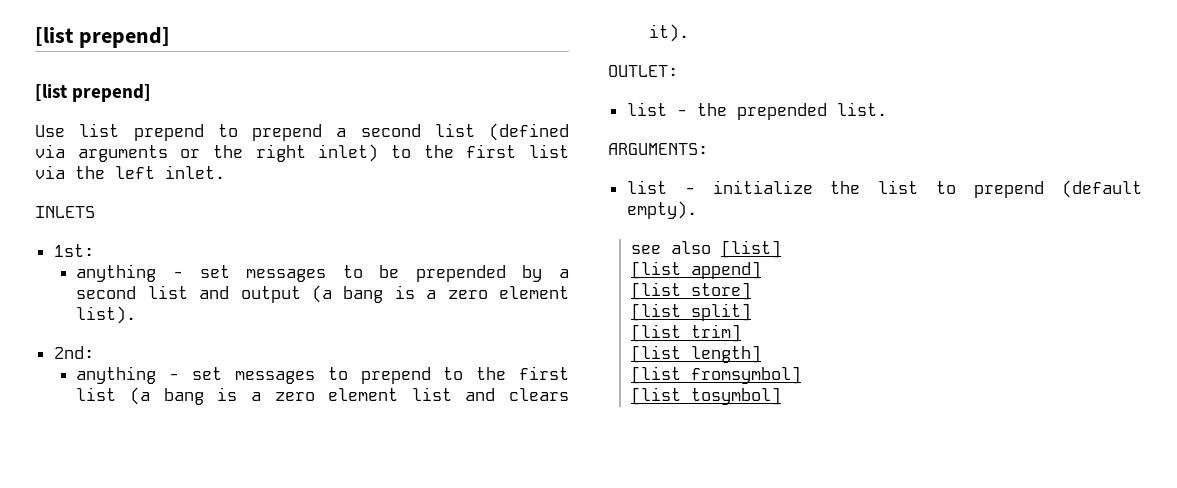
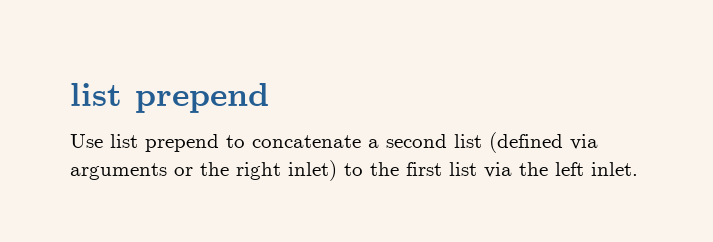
[35,27,170,48] [35,84,152,102] [list prepend] // [list prepend] -> [70,83,269,113] list prepend
[252,124,322,141] prepend -> [252,135,361,148] concatenate
[35,206,95,218] [53,244,94,257] [76,264,569,282] [76,285,569,303] [76,306,137,324] [53,346,94,359] [76,366,569,384] [76,387,570,405] [649,24,690,42] [608,65,678,77] [626,102,887,120] [608,143,708,155] [626,180,1142,198] [626,201,697,219] [630,240,781,258] [630,261,761,279] [630,282,751,300] [630,303,751,321] [630,324,741,342] [630,345,761,363] [630,366,801,384] [630,387,781,405] // INLETS // 1st: // anything - set messages to be prepended by a second list and output (a bang is a zero element list). // 2nd: // anything - set messages to prepend to the first list (a bang is a zero element list and clears it). // OUTLET: // list - the prepended list. // ARGUMENTS: // list - initialize the list to prepend (default empty). // see also [list] // [list append] // [list store] // [list split] // [list trim] // [list length] // [list fromsymbol] // [list tosymbol] -> (638, 169) none

